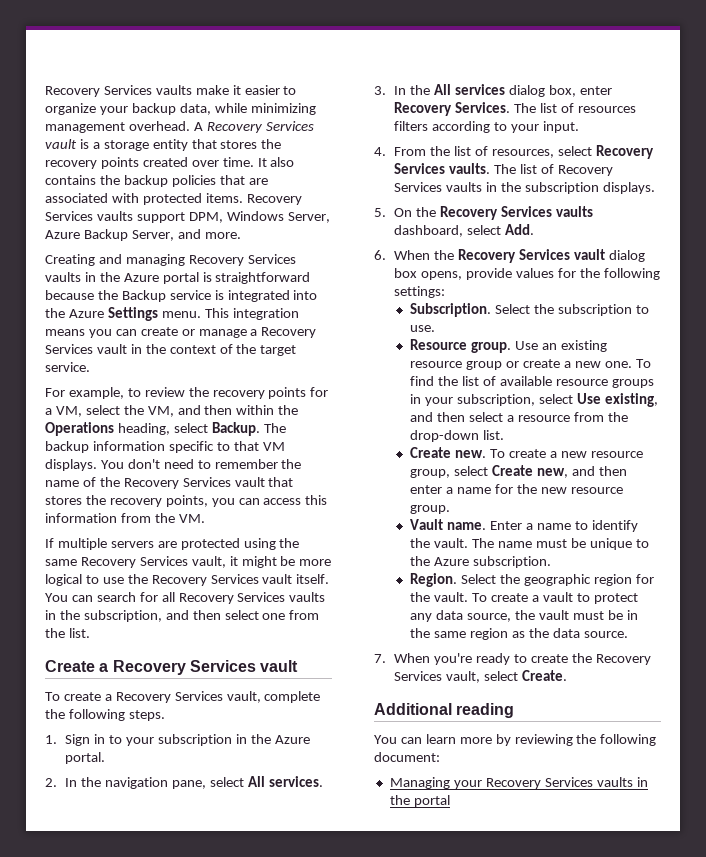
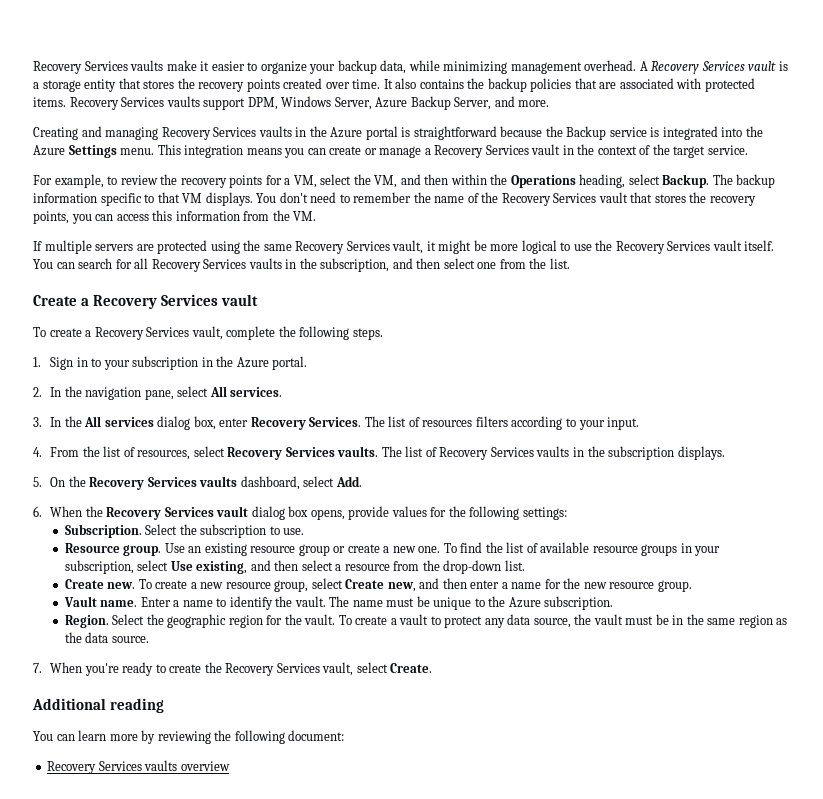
[389,777,648,789] [389,795,450,807] Managing your Recovery Services vaults in the portal -> [47,760,230,774] Recovery Services vaults overview

